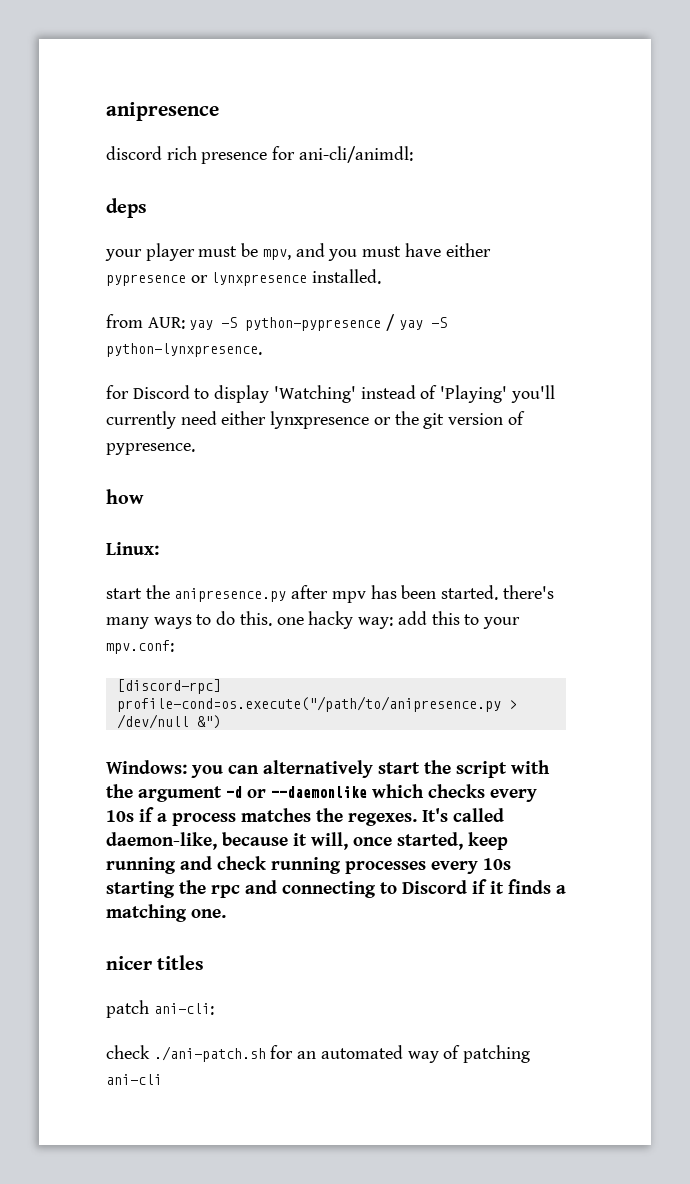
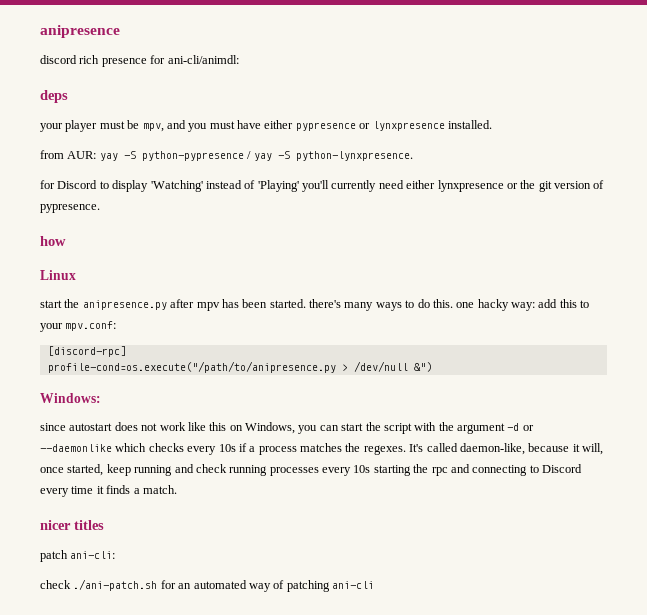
[106,542,159,555] Linux: -> [40,270,76,280] Linux
(187, 767) none -> [40,422,295,434] // since autostart does not work like this on Windows,
[263,760,373,778] alternatively -> (339, 428) none
[472,879,487,894] if -> [40,486,94,497] every time
[106,904,226,922] matching one. -> [142,485,177,494] match.

